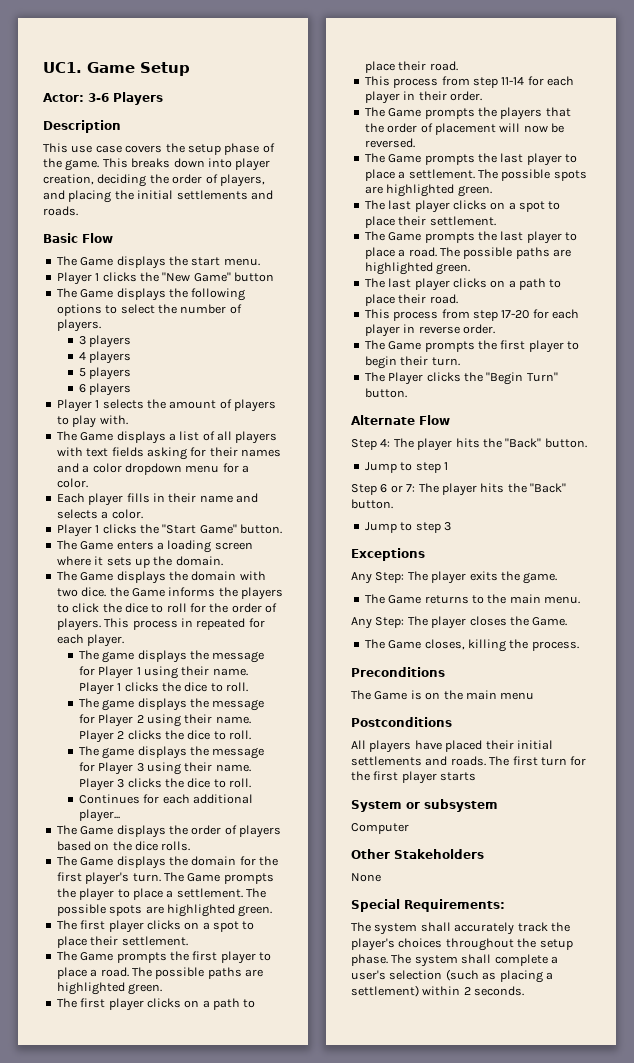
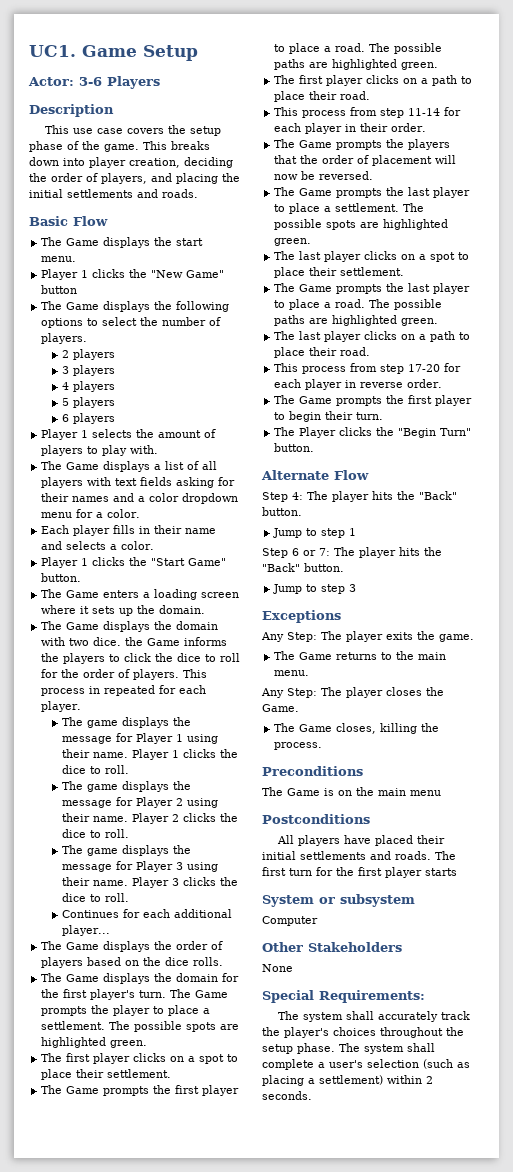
(101, 325) none -> [62,349,116,360] // 2 players

